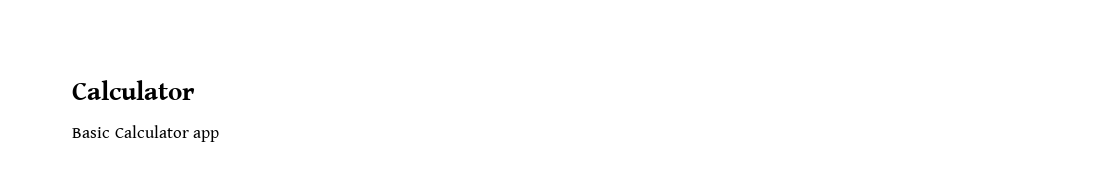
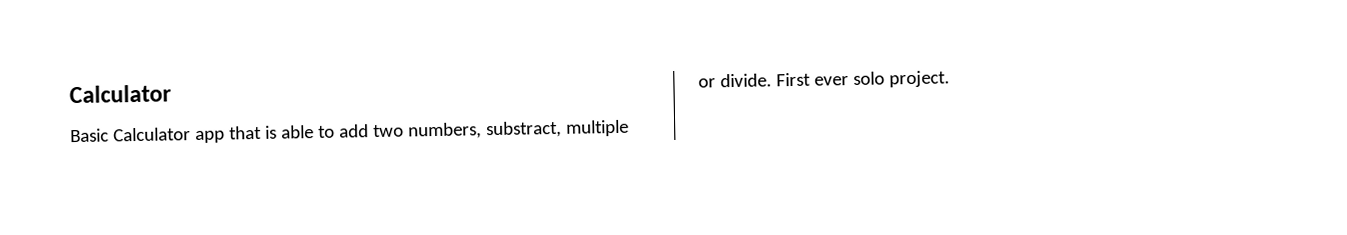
(220, 136) none -> [228,119,629,140] [698,70,950,88] that is able to add two numbers, substract, multiple or divide. First ever solo project.

